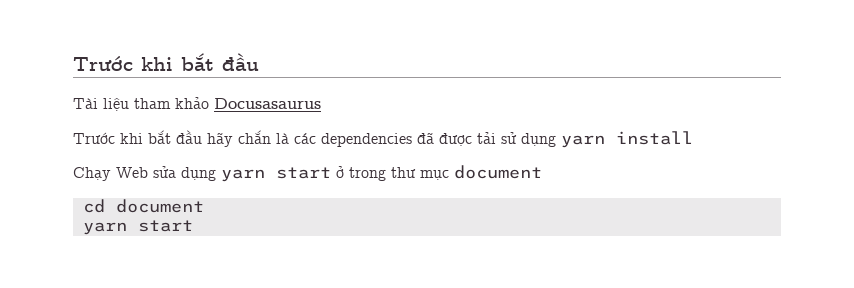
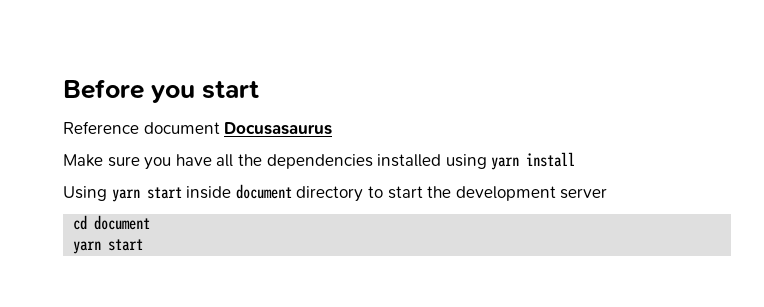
[73,53,259,71] [73,97,321,111] [73,130,693,148] [73,165,542,182] Trước khi bắt đầu // Tài liệu tham khảo Docusasaurus // Trước khi bắt đầu hãy chắn là các dependencies đã được tải sử dụng yarn install // Chạy Web sửa dụng yarn start ở trong thư mục document -> [63,79,260,103] [63,121,333,135] [63,152,576,170] [63,184,608,202] Before you start // Reference document Docusasaurus // Make sure you have all the dependencies installed using yarn install // Using yarn start inside document directory to start the development server

